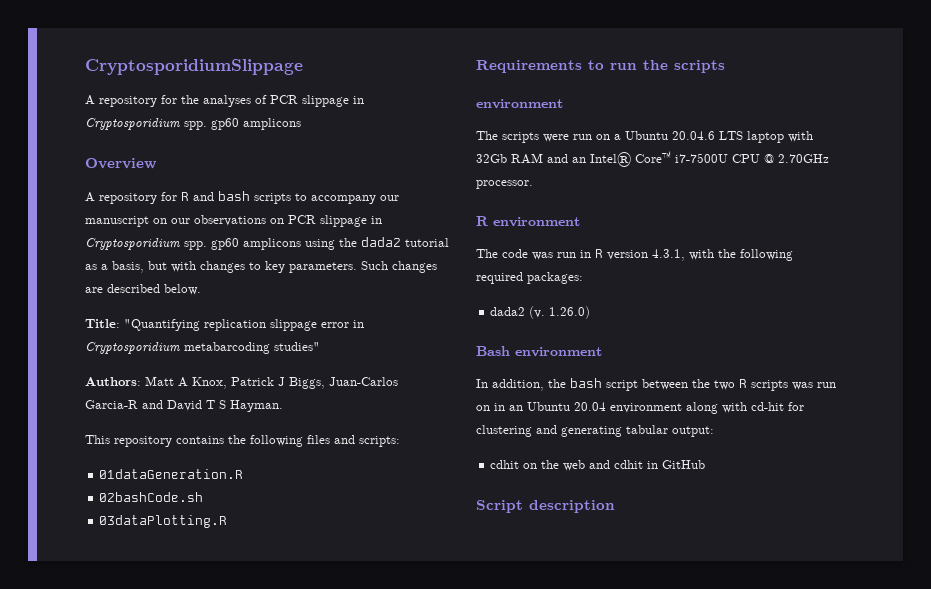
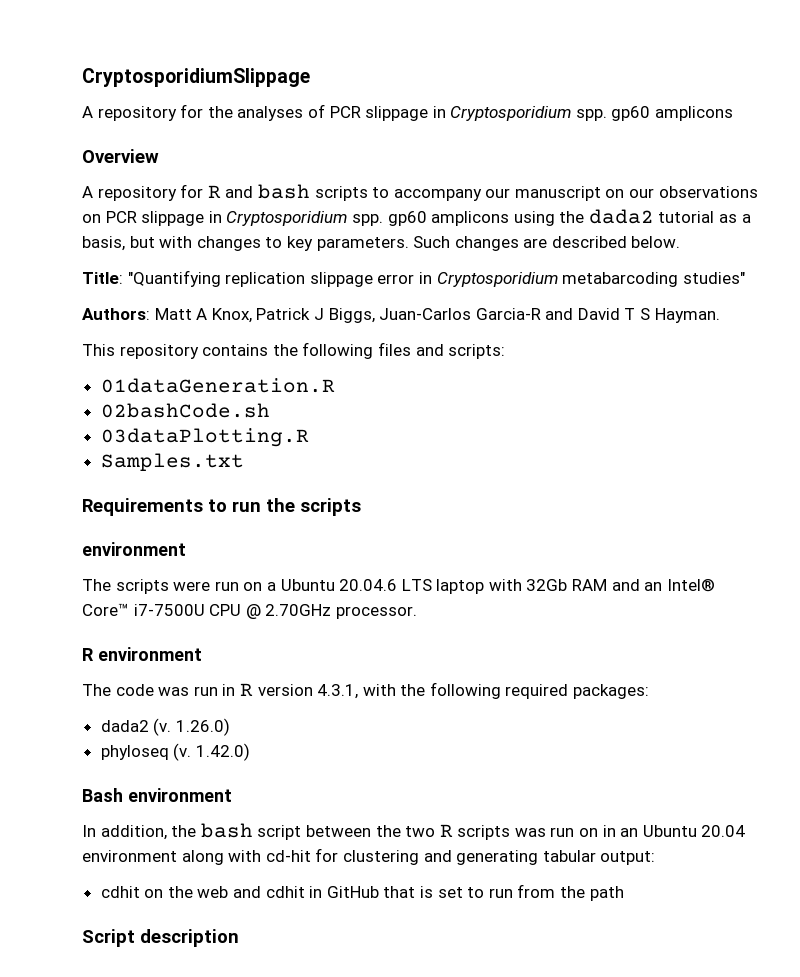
(228, 521) none -> [100,453,244,471] // Samples.txt
(591, 312) none -> [100,743,250,761] // phyloseq (v. 1.42.0)
(706, 464) none -> [383,884,624,901] that is set to run from the path

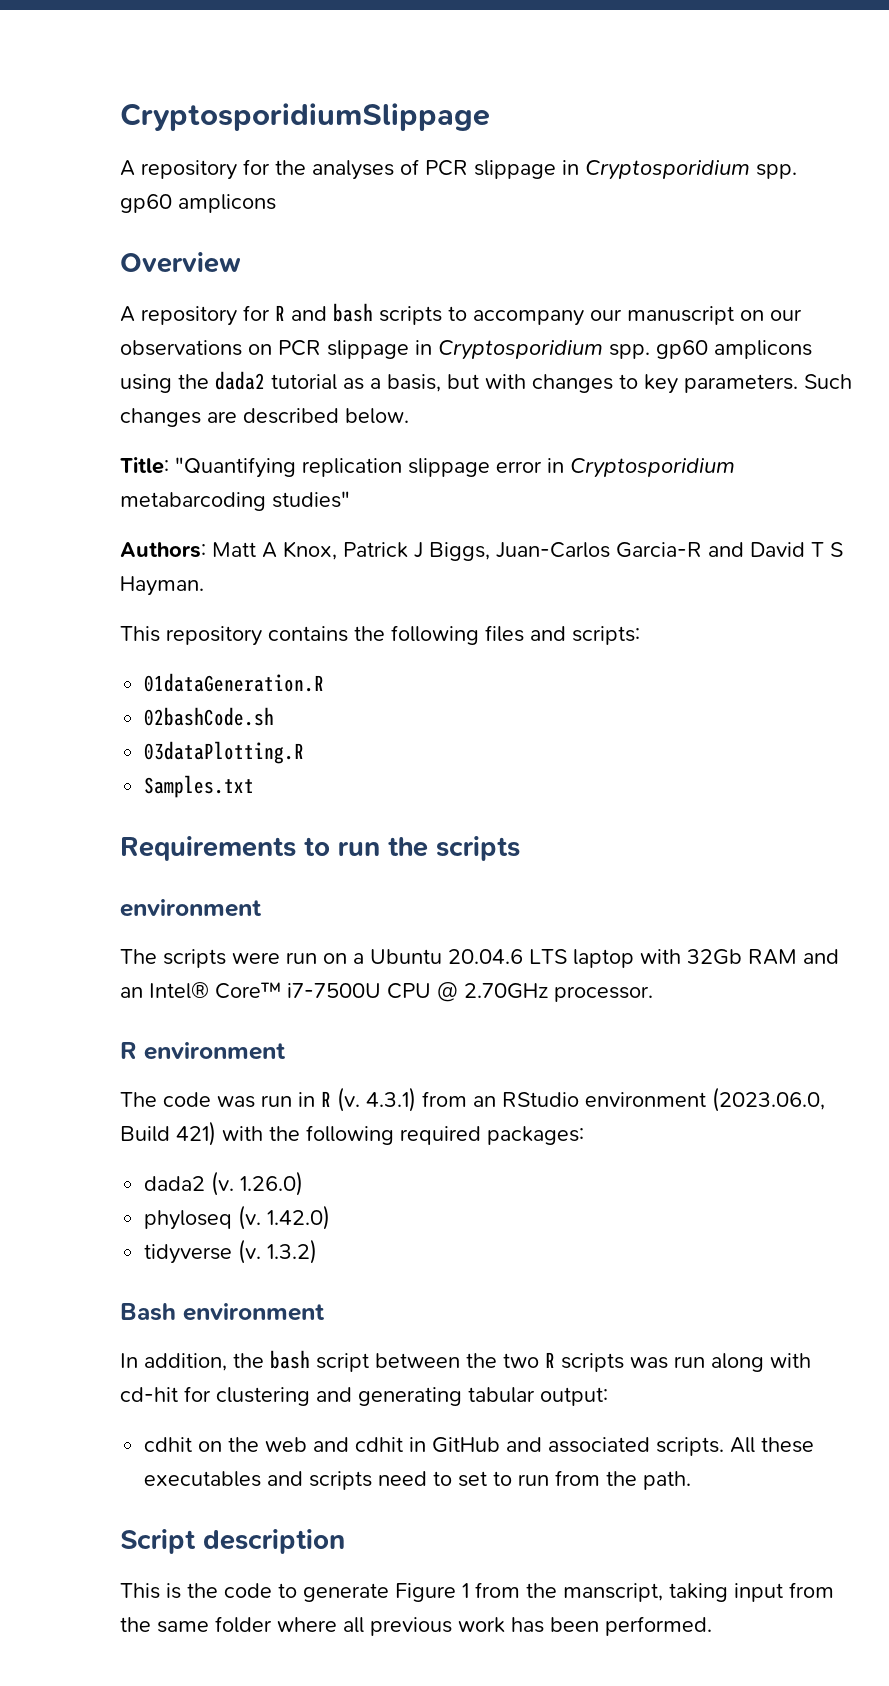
[257,684,359,699] version 4.3.1, -> [337,1087,825,1112] [120,1121,216,1146] (v. 4.3.1) from an RStudio environment (2023.06.0, Build 421)
(250, 752) none -> [144,1239,318,1264] // tidyverse (v. 1.3.2)
[579,825,746,837] [82,850,177,862] on in an Ubuntu 20.04 environment -> (705, 1362) none
[383,886,434,898] that is -> [506,1437,815,1456] [144,1471,453,1490] and associated scripts. All these executables and scripts need to
[589,886,624,901] path -> [643,1471,692,1490] path.
(239, 938) none -> [120,1582,834,1602] [120,1616,712,1636] // This is the code to generate Figure 1 from the manscript, taking input from the same folder where all previous work has been performed.

